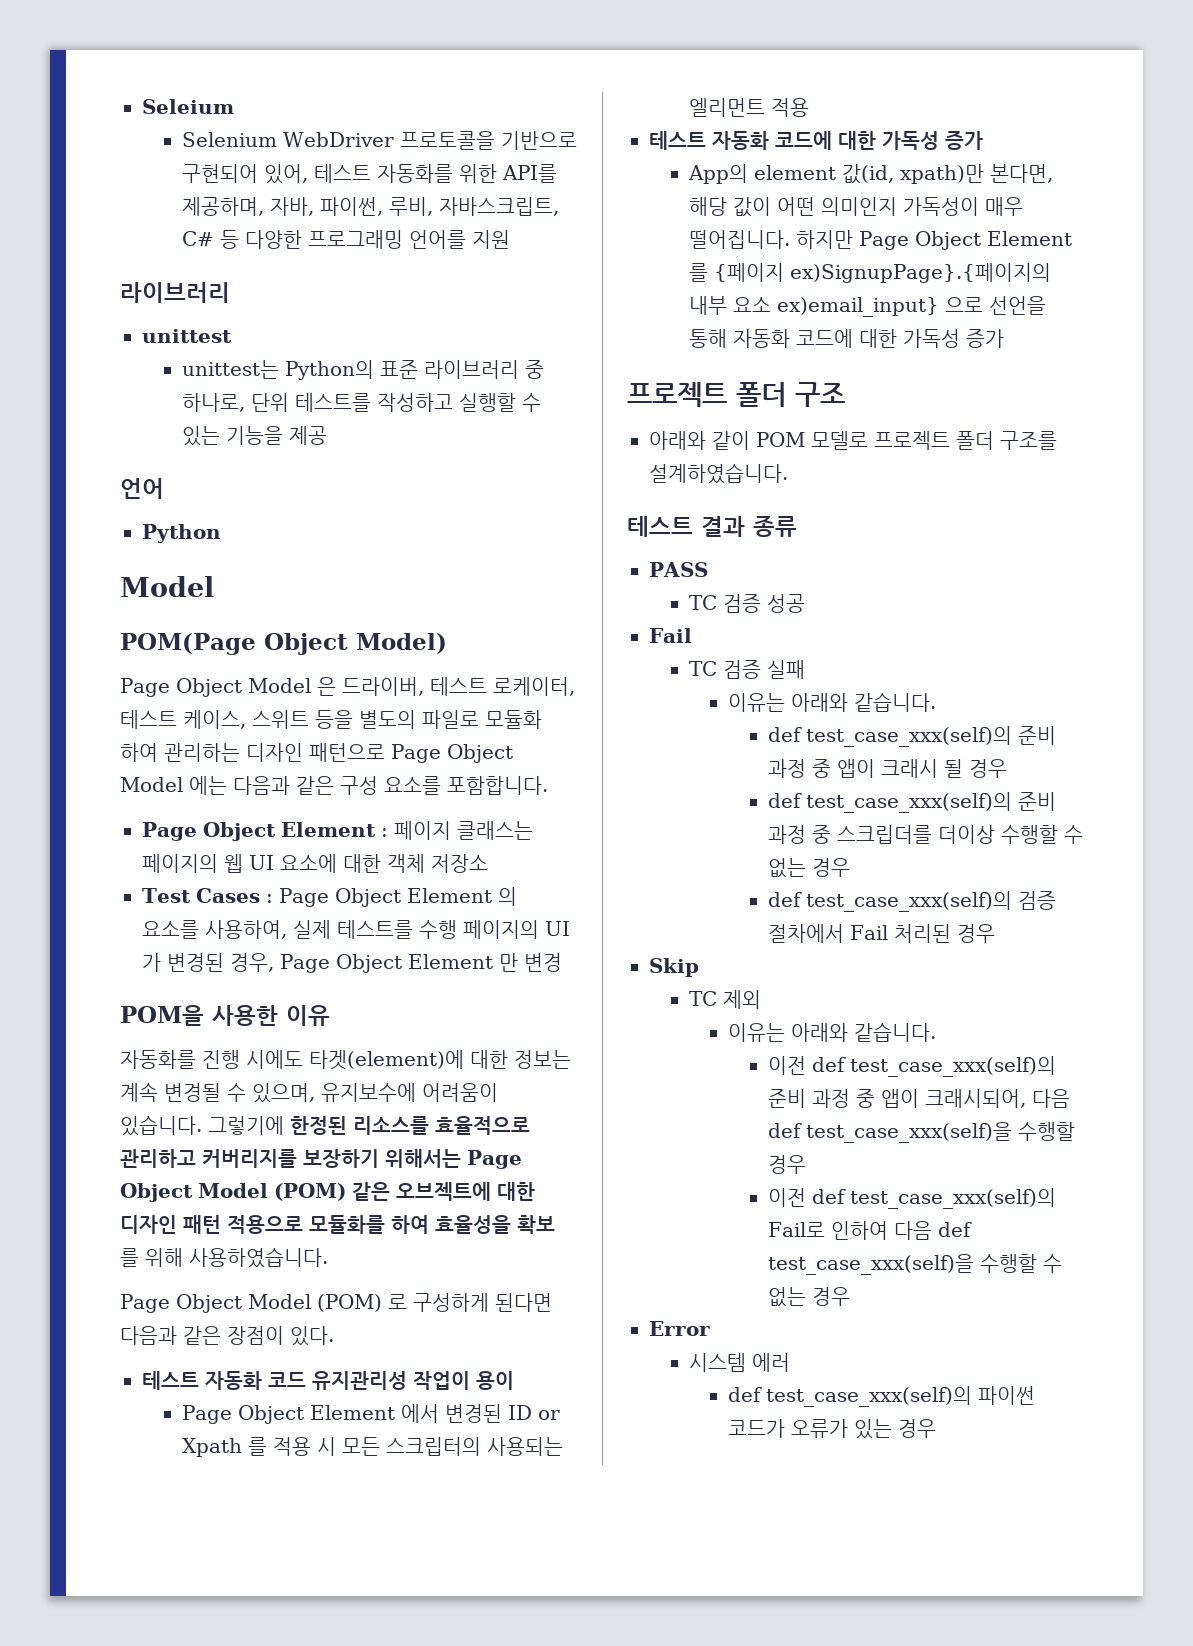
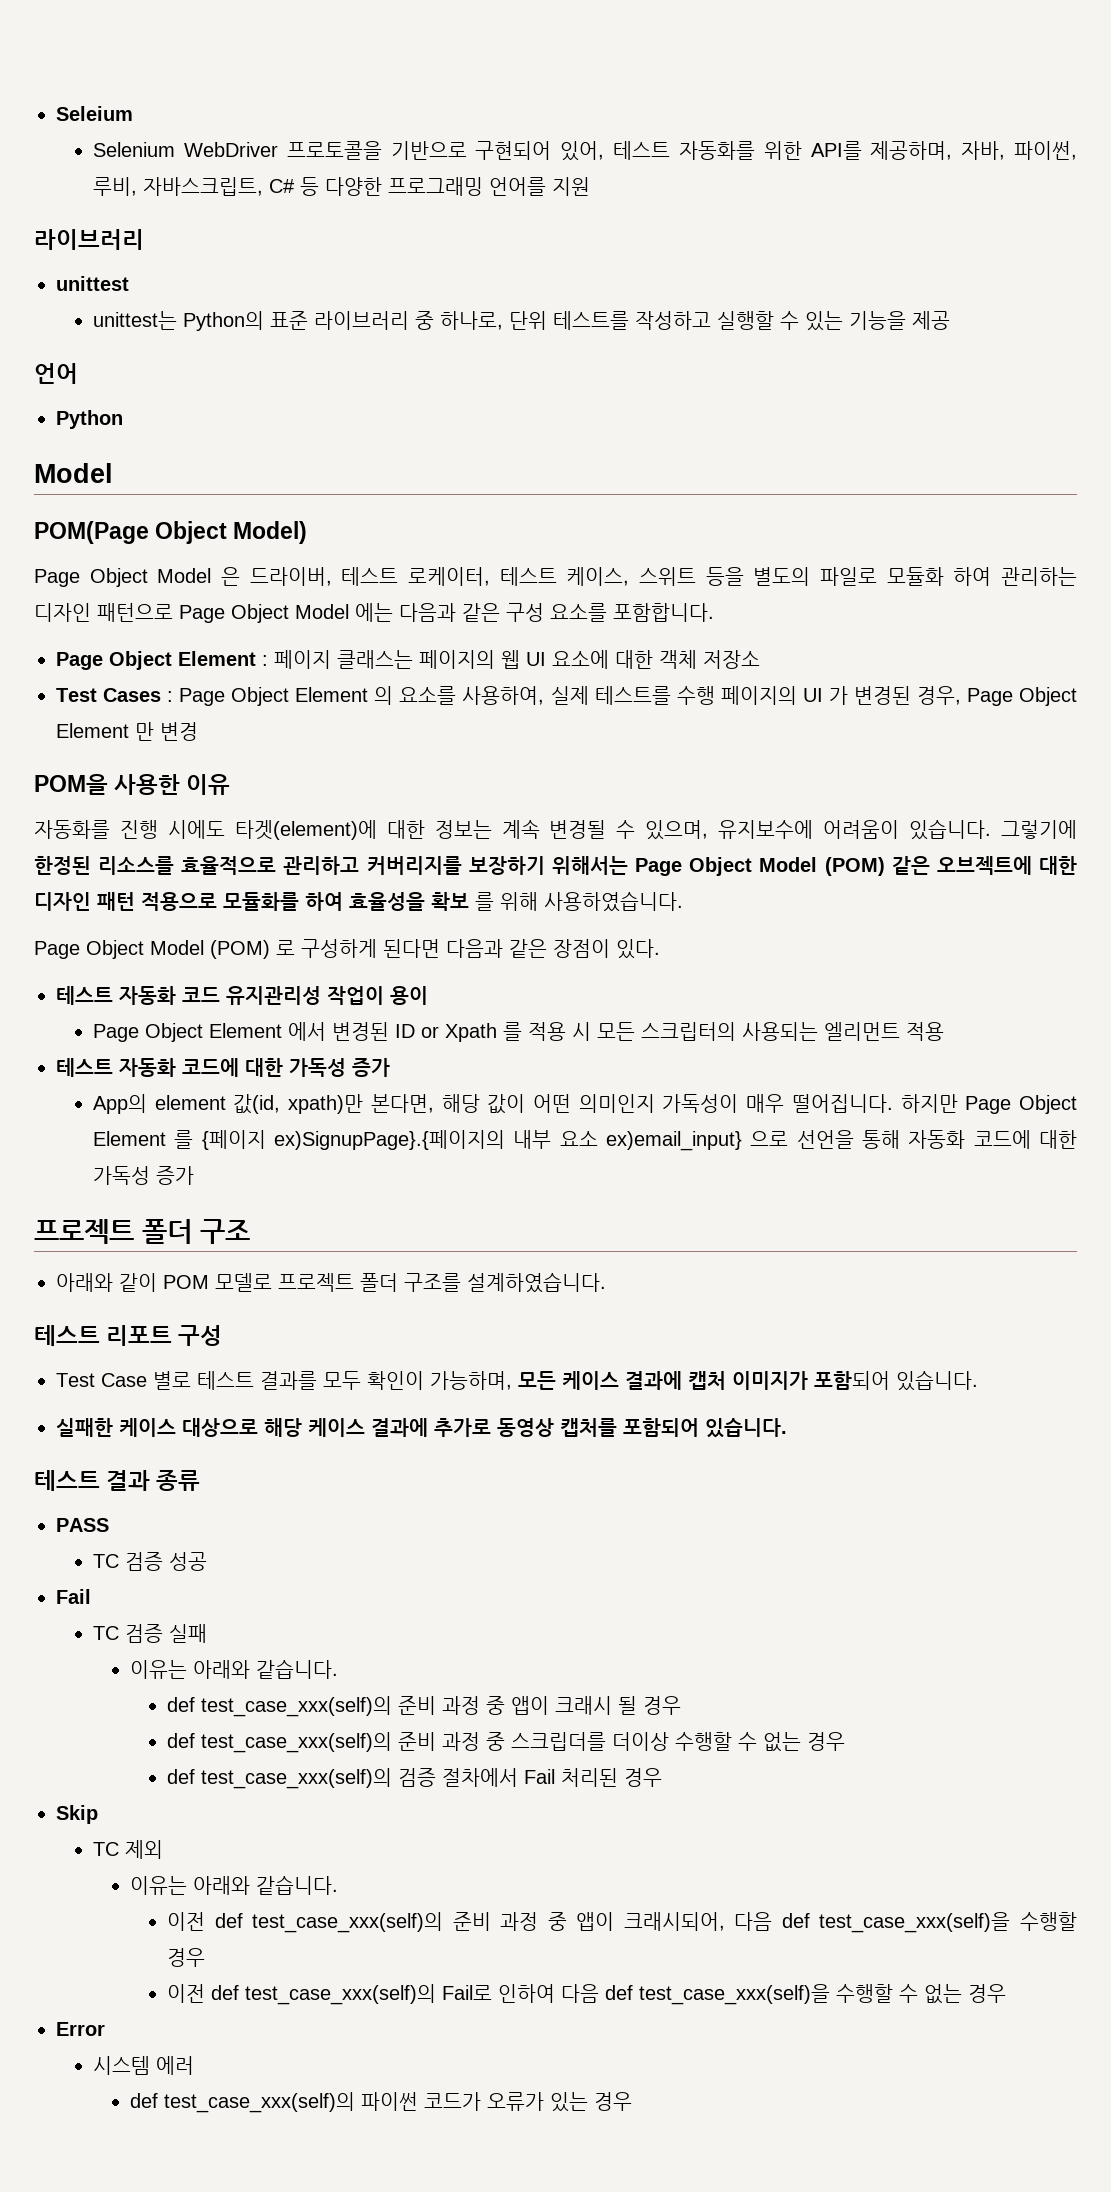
(788, 473) none -> [34,1325,223,1346] [56,1370,978,1391] [56,1418,787,1438] // 테스트 리포트 구성 // Test Case 별로 테스트 결과를 모두 확인이 가능하며, 모든 케이스 결과에 캡처 이미지가 포함되어 있습니다. // 실패한 케이스 대상으로 해당 케이스 결과에 추가로 동영상 캡처를 포함되어 있습니다.

